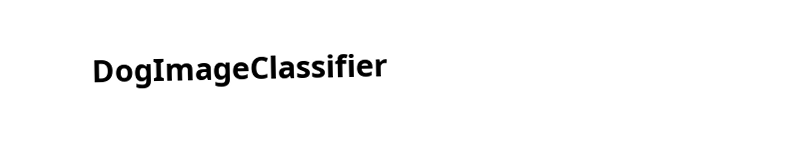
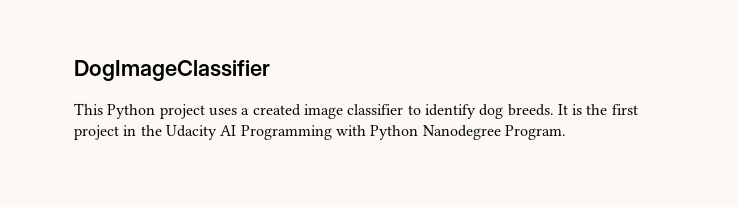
(389, 71) none -> [74,103,638,119] [74,125,566,140] // This Python project uses a created image classifier to identify dog breeds. It is the first project in the Udacity AI Programming with Python Nanodegree Program.

